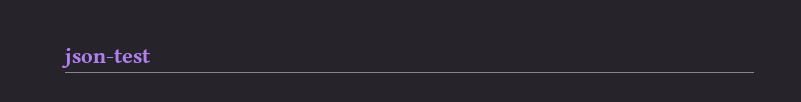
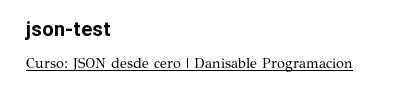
(151, 58) none -> [26,57,353,72] // Curso: JSON desde cero | Danisable Programacion

